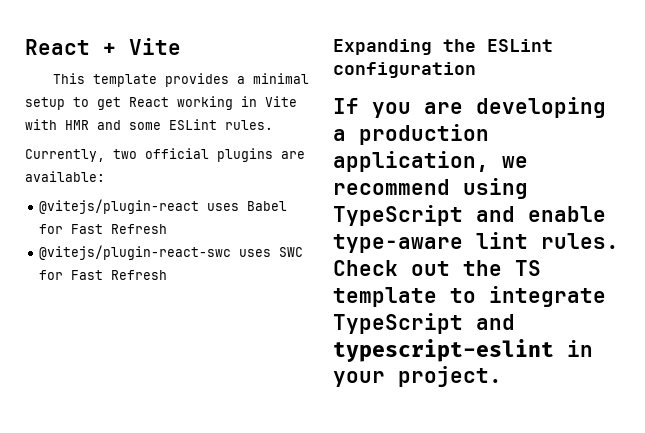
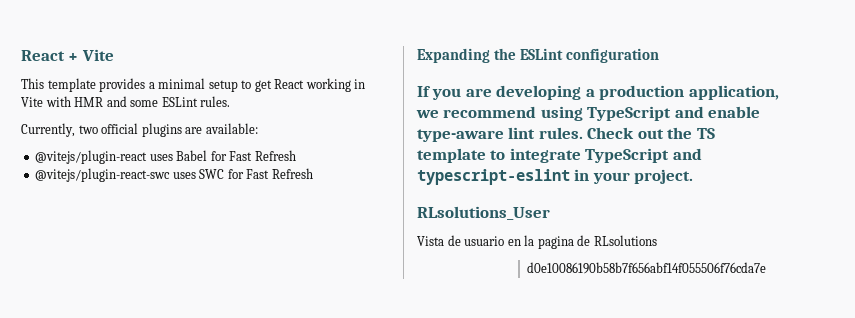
(502, 376) none -> [417,206,550,220] [417,235,657,249] [527,262,767,274] // RLsolutions_User // Vista de usuario en la pagina de RLsolutions // d0e10086190b58b7f656abf14f055506f76cda7e

